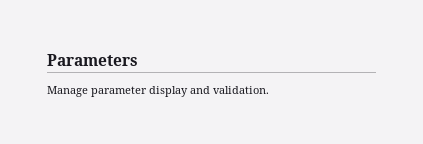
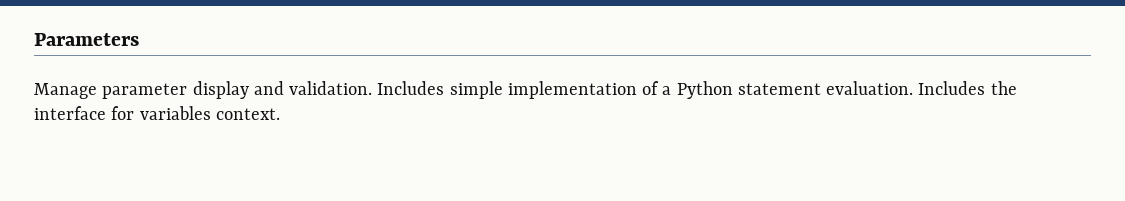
(269, 90) none -> [377,81,1017,99] [34,106,280,120] Includes simple implementation of a Python statement evaluation. Includes the interface for variables context.

